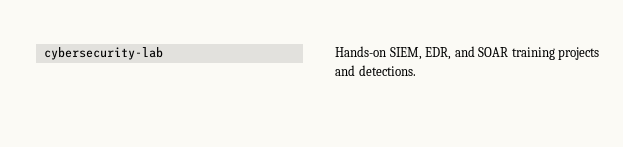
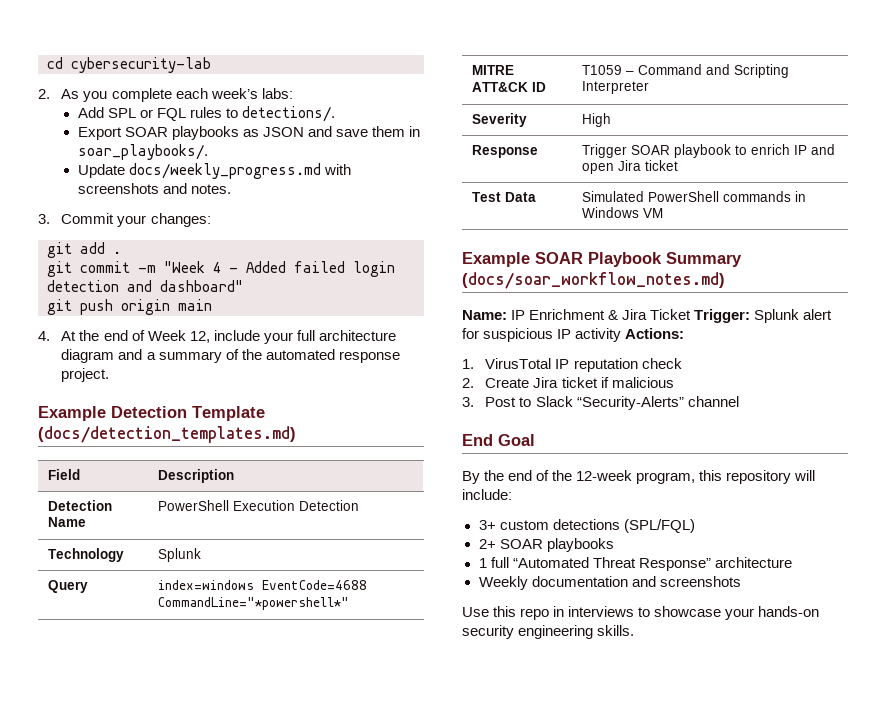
(43, 53) none -> [47,57,63,69] cd
[335,46,600,60] [335,65,416,76] Hands-on SIEM, EDR, and SOAR training projects and detections. -> [38,88,293,102] [77,106,336,122] [77,126,421,140] [77,144,208,160] [77,163,351,179] [77,183,231,194] [38,213,211,227] [47,242,121,258] [47,261,395,277] [47,280,243,292] [47,299,212,315] [38,330,396,344] [61,349,400,363] [61,368,110,382] [38,406,265,421] [38,426,296,443] [48,469,81,480] [158,469,235,483] [48,500,113,511] [48,517,87,527] [158,500,360,511] [48,548,125,562] [158,548,202,562] [48,580,89,593] [158,580,368,590] [158,597,350,610] [472,65,515,75] [472,82,547,92] [582,64,790,78] [582,81,650,94] [472,113,528,127] [582,113,612,127] [472,145,539,158] [582,144,836,158] [582,160,679,174] [472,192,537,202] [582,191,807,202] [582,207,664,218] [462,252,742,267] [462,272,725,289] [462,309,833,323] [462,328,685,342] [462,358,682,372] [462,377,674,388] [462,396,739,410] [462,434,535,446] [462,470,816,484] [462,489,512,500] [478,519,695,533] [478,538,614,552] [478,557,792,571] [478,576,741,590] [462,606,820,620] [462,625,635,639] 2. As you complete each week’s labs: // Add SPL or FQL rules to detections/. // Export SOAR playbooks as JSON and save them in soar_playbooks/. // Update docs/weekly_progress.md with screenshots and notes. // 3. Commit your changes: // git add . // git commit -m "Week 4 - Added failed login detection and dashboard" // git push origin main // 4. At the end of Week 12, include your full architecture diagram and a summary of the automated response project. // Example Detection Template (docs/detection_templates.md) // Field | Description // Detection Name | PowerShell Execution Detection // Technology | Splunk // Query | index=windows EventCode=4688 CommandLine="*powershell*" // MITRE ATT&CK ID | T1059 – Command and Scripting Interpreter // Severity | High // Response | Trigger SOAR playbook to enrich IP and open Jira ticket // Test Data | Simulated PowerShell commands in Windows VM // Example SOAR Playbook Summary (docs/soar_workflow_notes.md) // Name: IP Enrichment & Jira Ticket Trigger: Splunk alert for suspicious IP activity Actions: // 1. VirusTotal IP reputation check // 2. Create Jira ticket if malicious // 3. Post to Slack “Security-Alerts” channel // End Goal // By the end of the 12-week program, this repository will include: // 3+ custom detections (SPL/FQL) // 2+ SOAR playbooks // 1 full “Automated Threat Response” architecture // Weekly documentation and screenshots // Use this repo in interviews to showcase your hands-on security engineering skills.

